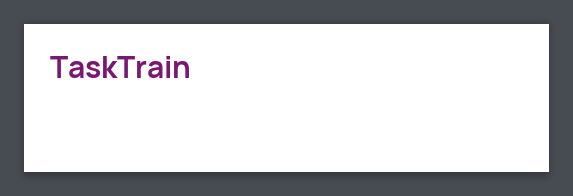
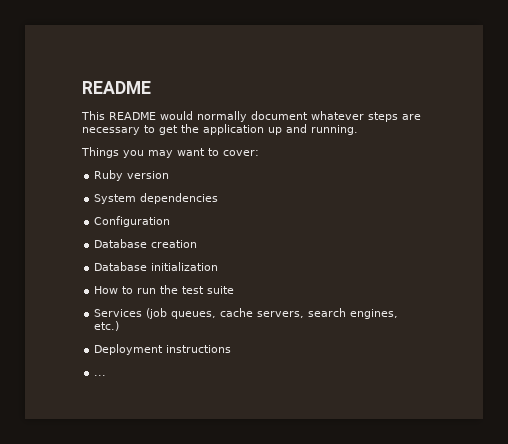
[50,56,191,78] TaskTrain -> [82,81,151,94] [81,111,421,122] [82,124,358,135] [81,147,259,158] [94,170,170,181] [94,193,219,204] [94,216,171,227] [94,239,198,248] [94,262,219,271] [94,285,235,294] [94,308,399,319] [94,321,120,331] [94,344,232,355] [94,375,107,376] README // This README would normally document whatever steps are necessary to get the application up and running. // Things you may want to cover: // Ruby version // System dependencies // Configuration // Database creation // Database initialization // How to run the test suite // Services (job queues, cache servers, search engines, etc.) // Deployment instructions // ...

